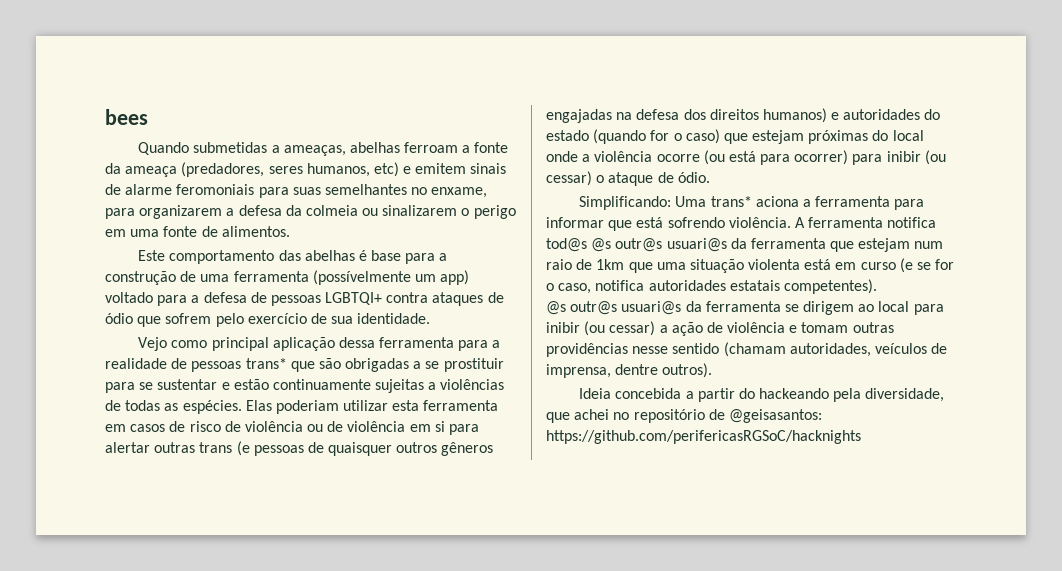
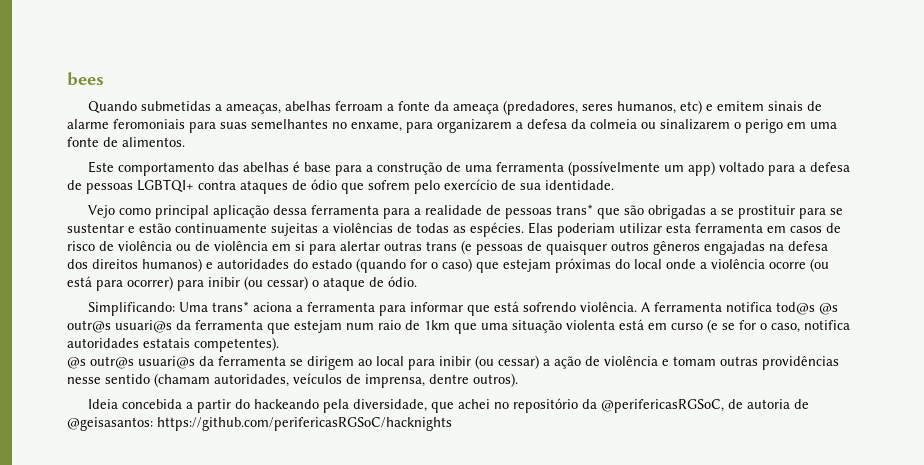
(705, 416) none -> [581,399,790,413] da @perifericasRGSoC, de autoria

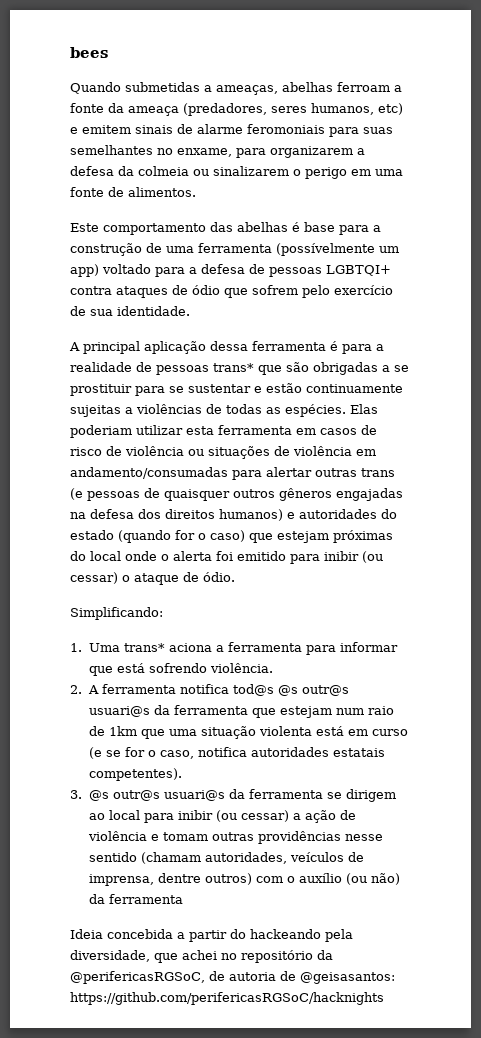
[87,205,151,218] Vejo como -> [69,342,80,351] A
(379, 210) none -> [330,341,338,351] é
(191, 247) none -> [208,446,270,459] situações
[295,241,305,251] si -> [70,467,228,479] andamento/consumadas
[700,258,829,272] [67,276,173,291] a violência ocorre (ou está para ocorrer) -> [161,551,286,561] o alerta foi emitido
(175, 309) none -> [70,643,82,652] // 1.
(637, 307) none -> [70,685,82,694] // 2.
(279, 344) none -> [70,790,82,799] 3.
[473,373,518,387] outros). -> [204,873,400,885] [88,894,183,904] outros) com o auxílio (ou não) da ferramenta

